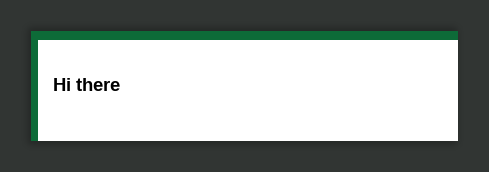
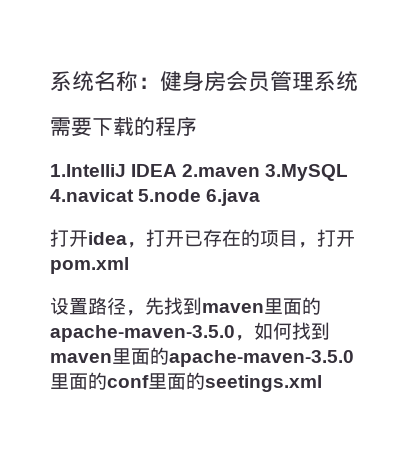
[53,78,120,91] Hi there -> [50,71,358,92] [50,116,197,137] [50,164,349,181] [50,189,261,206] [50,229,355,248] [50,257,129,274] [50,297,321,316] [50,322,330,342] [50,347,354,367] [50,372,322,392] 系统名称：健身房会员管理系统 // 需要下载的程序 // 1.IntelliJ IDEA 2.maven 3.MySQL 4.navicat 5.node 6.java // 打开idea，打开已存在的项目，打开pom.xml // 设置路径，先找到maven里面的apache-maven-3.5.0，如何找到maven里面的apache-maven-3.5.0里面的conf里面的seetings.xml

